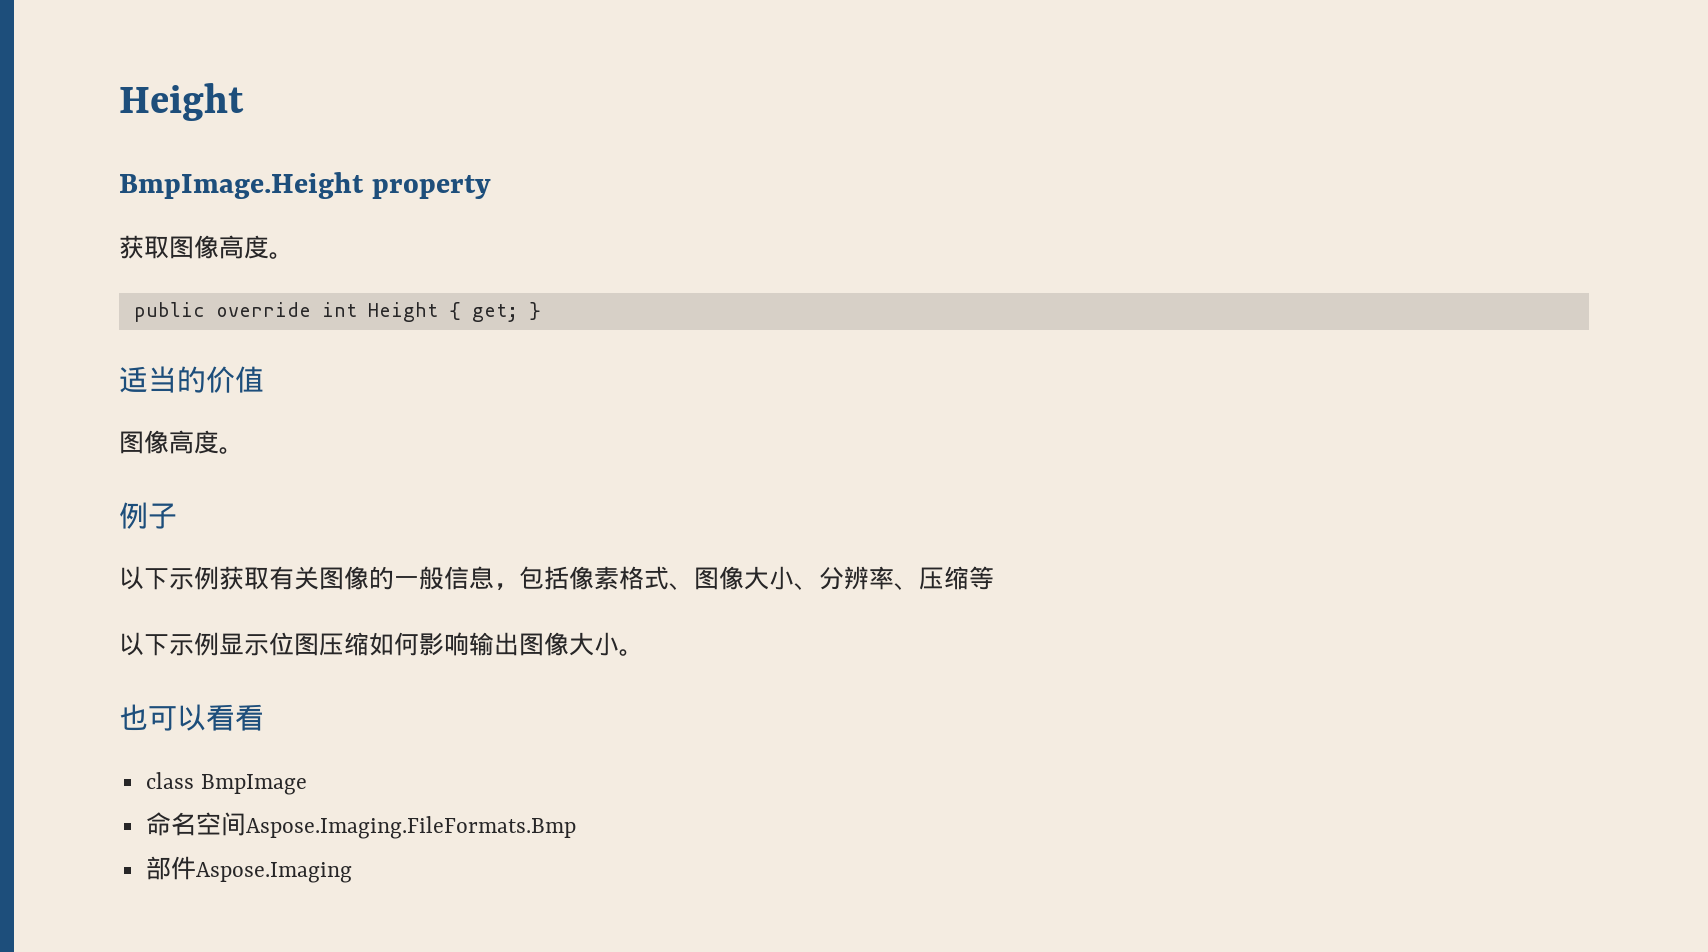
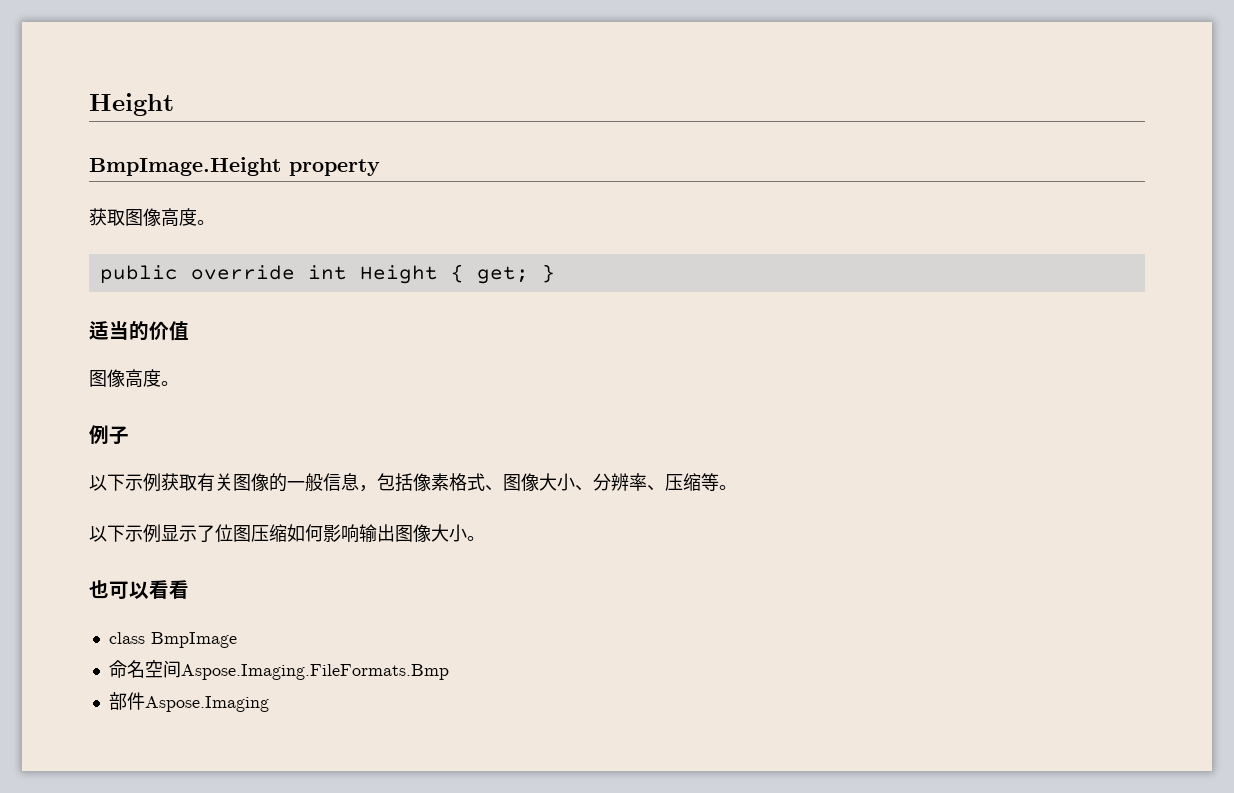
(994, 578) none -> [719,485,737,490] 。
(269, 645) none -> [197,525,215,542] 了

